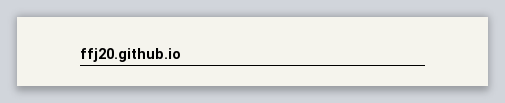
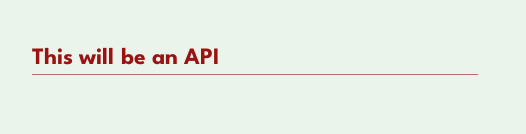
[80,48,181,62] ffj20.github.io -> [32,47,220,65] This will be an API

